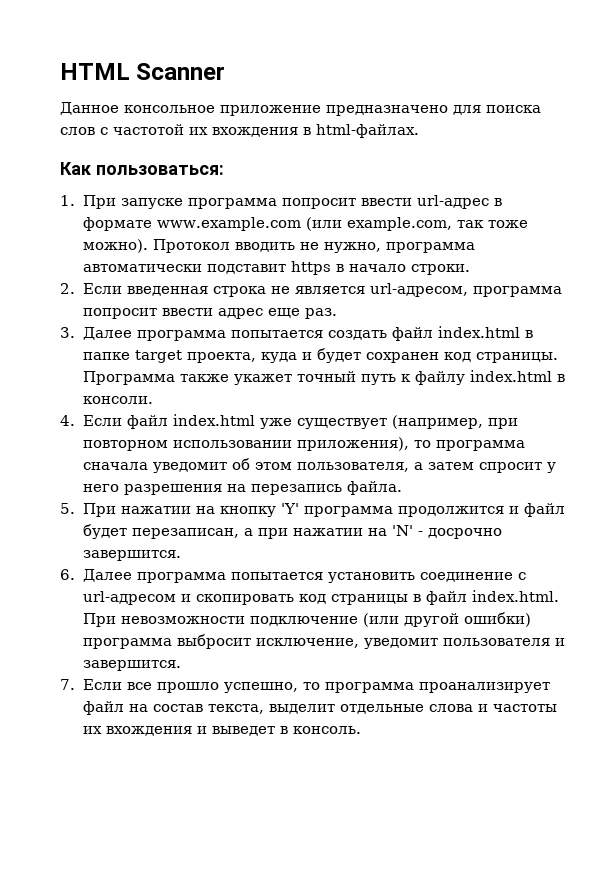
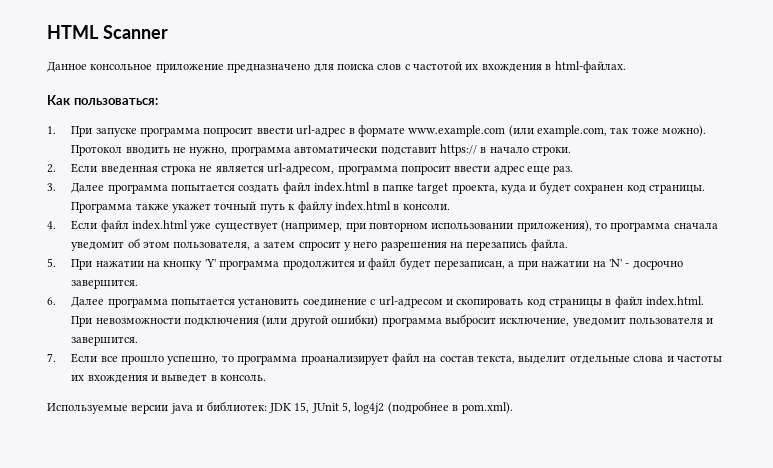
[290,261,331,275] https -> [439,144,477,156] https://
[249,616,358,626] подключение -> [184,318,260,326] подключения
(361, 730) none -> [47,401,513,414] // Используемые версии java и библиотек: JDK 15, JUnit 5, log4j2 (подробнее в pom.xml).

